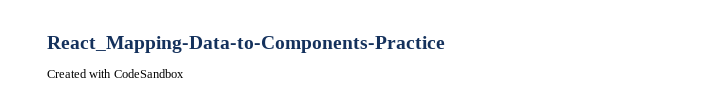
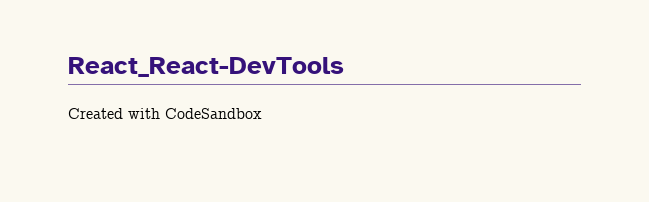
[47,36,445,53] React_Mapping-Data-to-Components-Practice -> [68,57,344,77] React_React-DevTools

